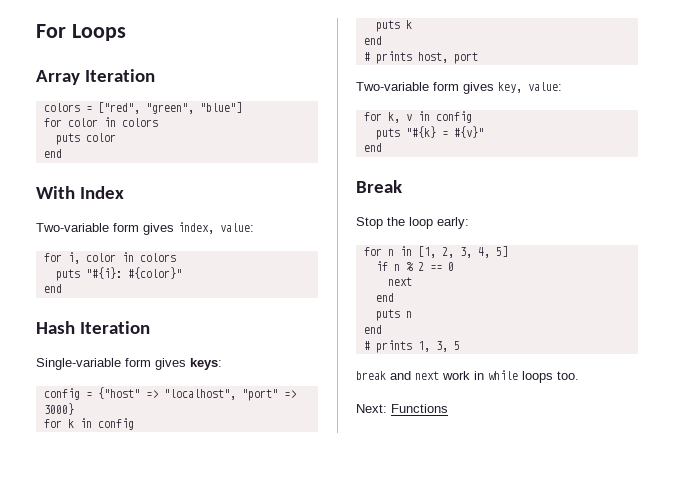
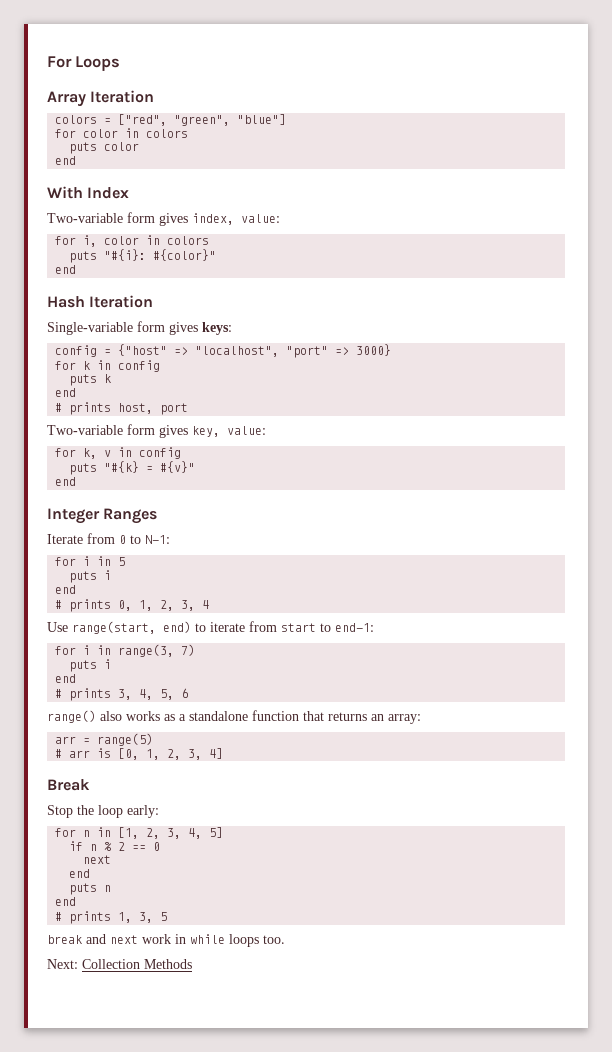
(382, 147) none -> [47,508,158,524] [47,533,170,544] [55,556,126,566] [69,570,112,583] [55,585,77,594] [55,599,210,612] [47,621,374,634] [55,644,196,657] [69,659,112,672] [55,674,77,683] [55,688,189,701] [47,710,421,724] [55,733,154,746] [55,748,224,760] // Integer Ranges // Iterate from 0 to N-1: // for i in 5 // puts i // end // # prints 0, 1, 2, 3, 4 // Use range(start, end) to iterate from start to end-1: // for i in range(3, 7) // puts i // end // # prints 3, 4, 5, 6 // range() also works as a standalone function that returns an array: // arr = range(5) // # arr is [0, 1, 2, 3, 4]
[391,404,448,413] Functions -> [82,959,192,969] Collection Methods

